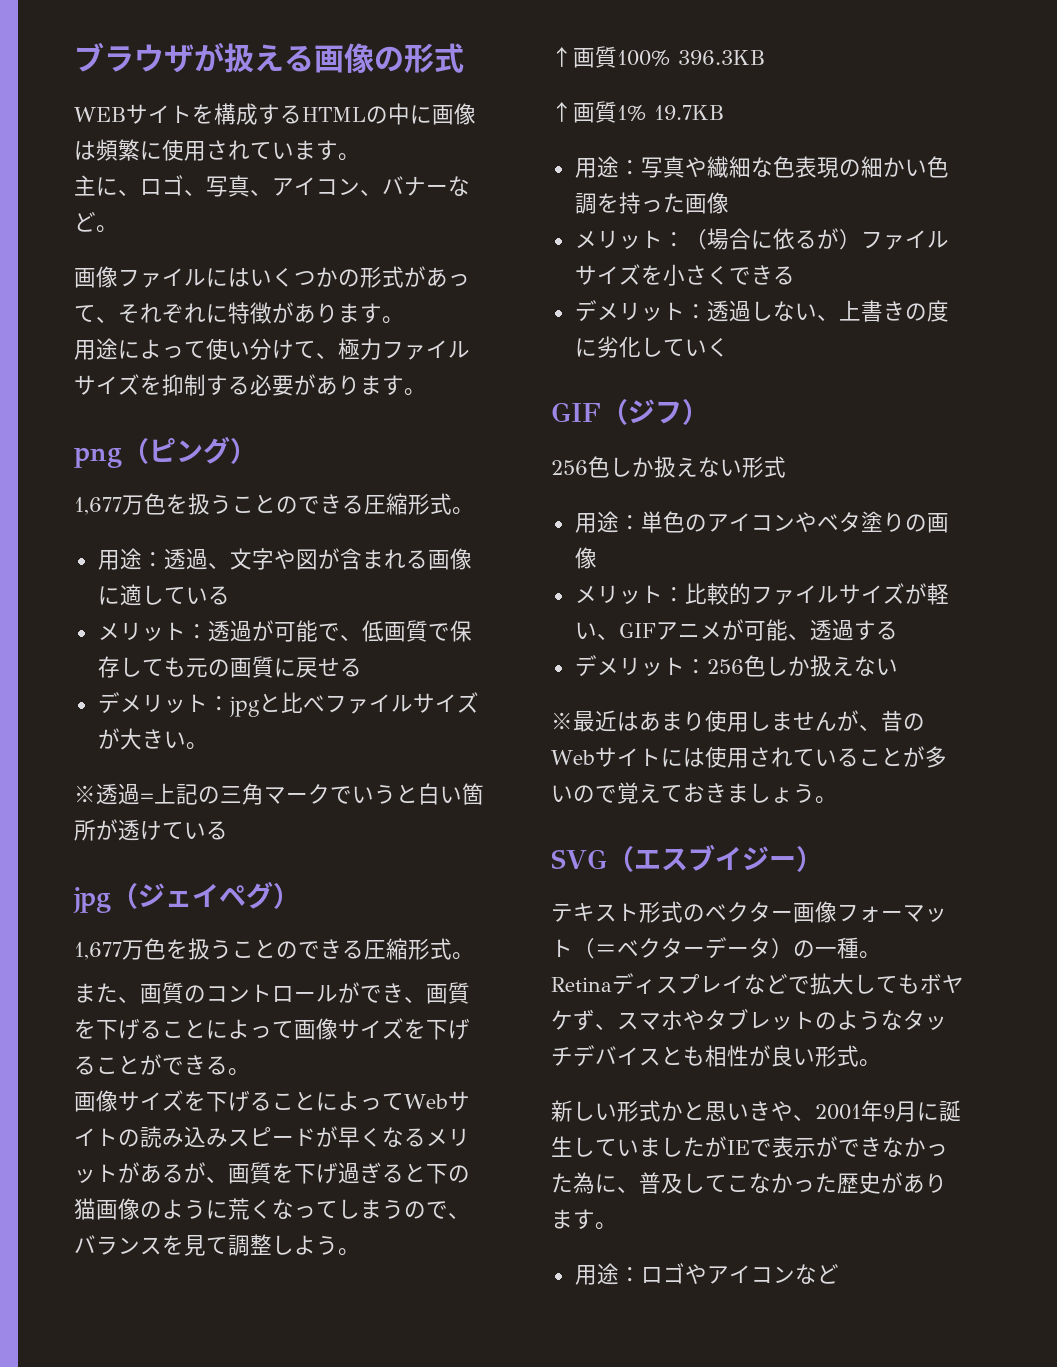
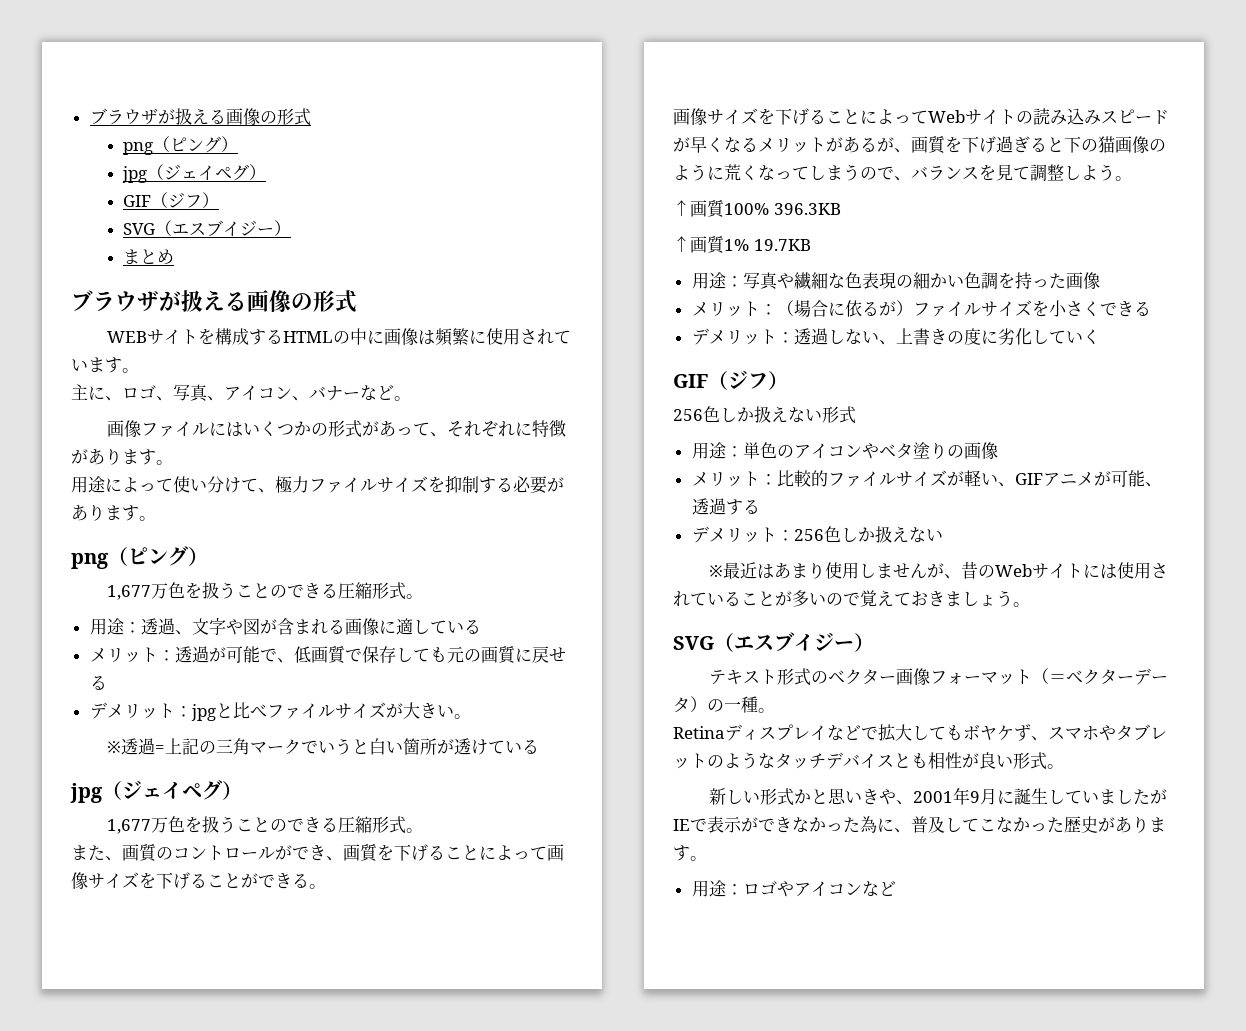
[74,42,464,73] ブラウザが扱える画像の形式 -> [89,108,311,126] [123,136,239,155] [122,164,267,183] [123,192,220,208] [123,220,292,237] [123,249,175,264] [71,290,357,313] ブラウザが扱える画像の形式 // png（ピング） // jpg（ジェイペグ） // GIF（ジフ） // SVG（エスブイジー） // まとめ // ブラウザが扱える画像の形式

